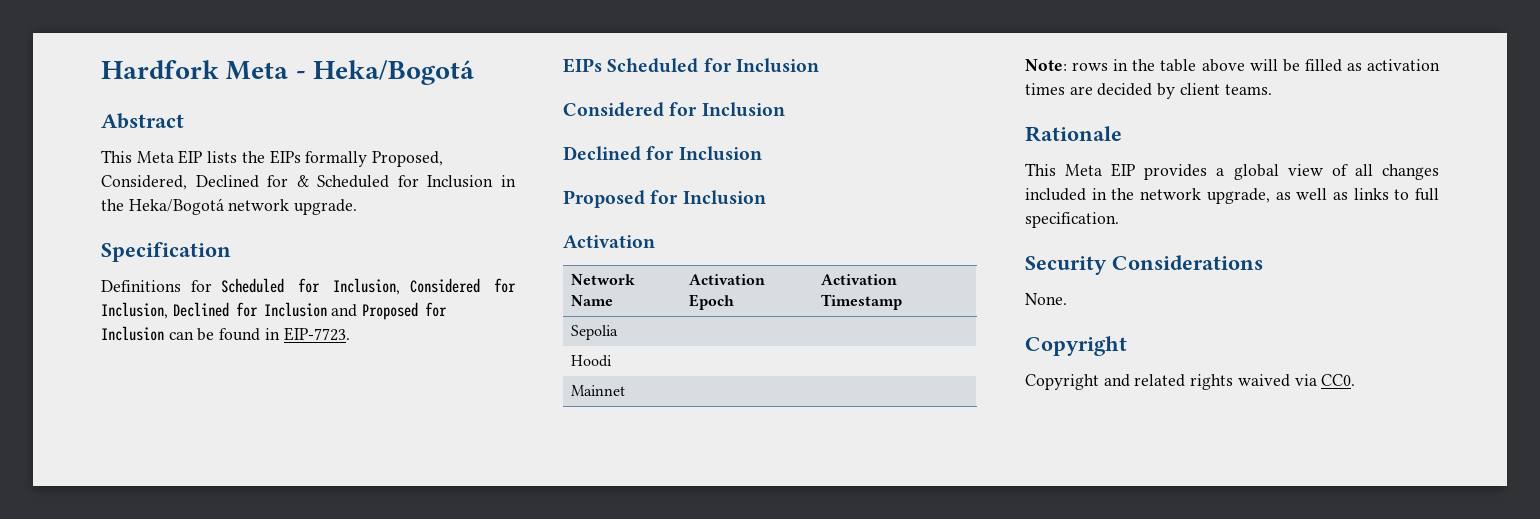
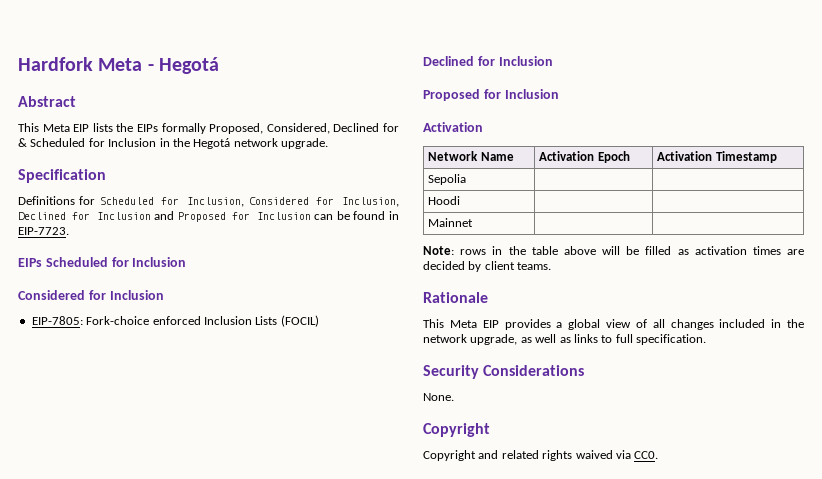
[313,60,475,85] Heka/Bogotá -> [158,57,219,74] Hegotá
[128,198,224,215] Heka/Bogotá -> [193,138,231,149] Hegotá
(785, 109) none -> [31,315,319,327] // EIP-7805: Fork-choice enforced Inclusion Lists (FOCIL)

